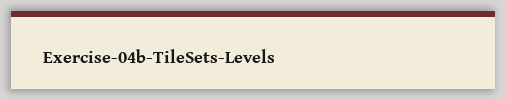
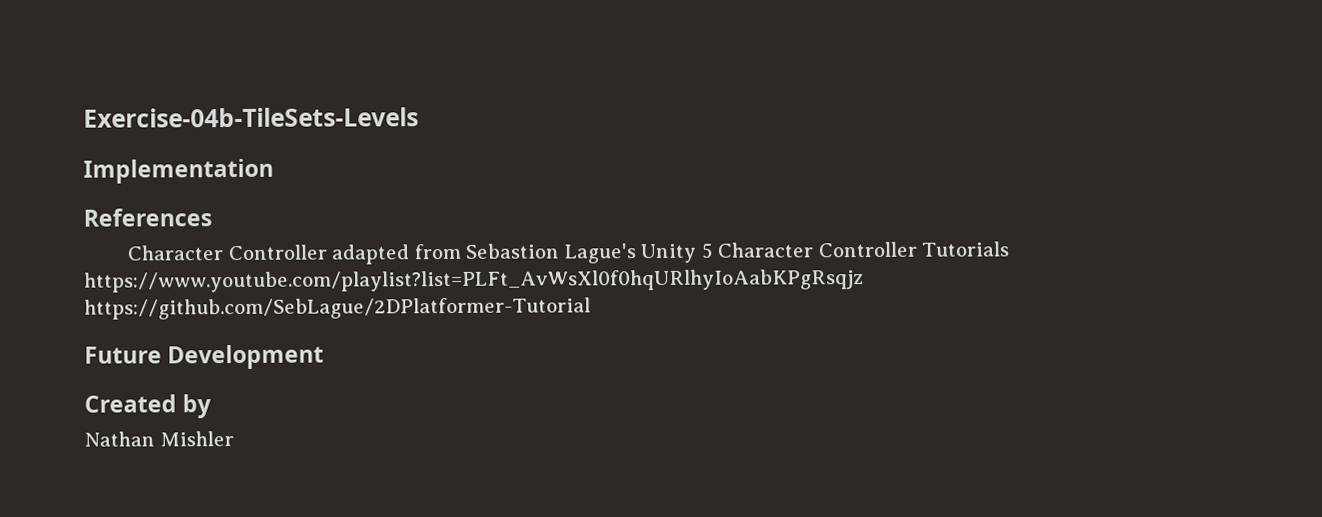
(275, 56) none -> [83,158,274,184] [83,208,212,227] [126,241,1010,265] [84,269,864,293] [84,297,591,320] [84,344,325,370] [84,394,213,419] [84,431,234,447] // Implementation // References // Character Controller adapted from Sebastion Lague's Unity 5 Character Controller Tutorials https://www.youtube.com/playlist?list=PLFt_AvWsXl0f0hqURlhyIoAabKPgRsqjz https://github.com/SebLague/2DPlatformer-Tutorial // Future Development // Created by // Nathan Mishler

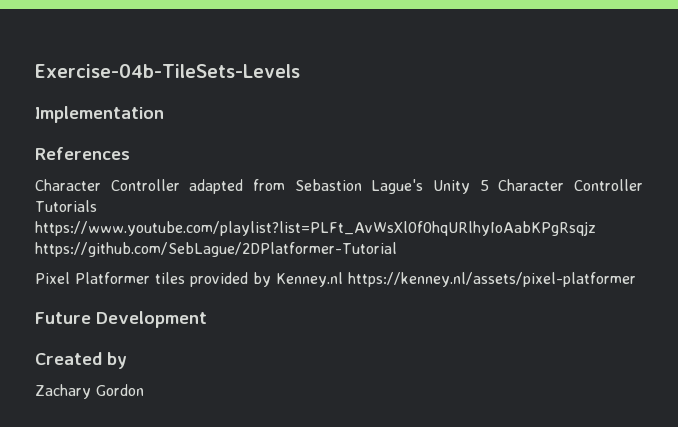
(591, 308) none -> [35,272,636,287] // Pixel Platformer tiles provided by Kenney.nl https://kenney.nl/assets/pixel-platformer
[84,431,234,447] Nathan Mishler -> [35,384,144,399] Zachary Gordon

